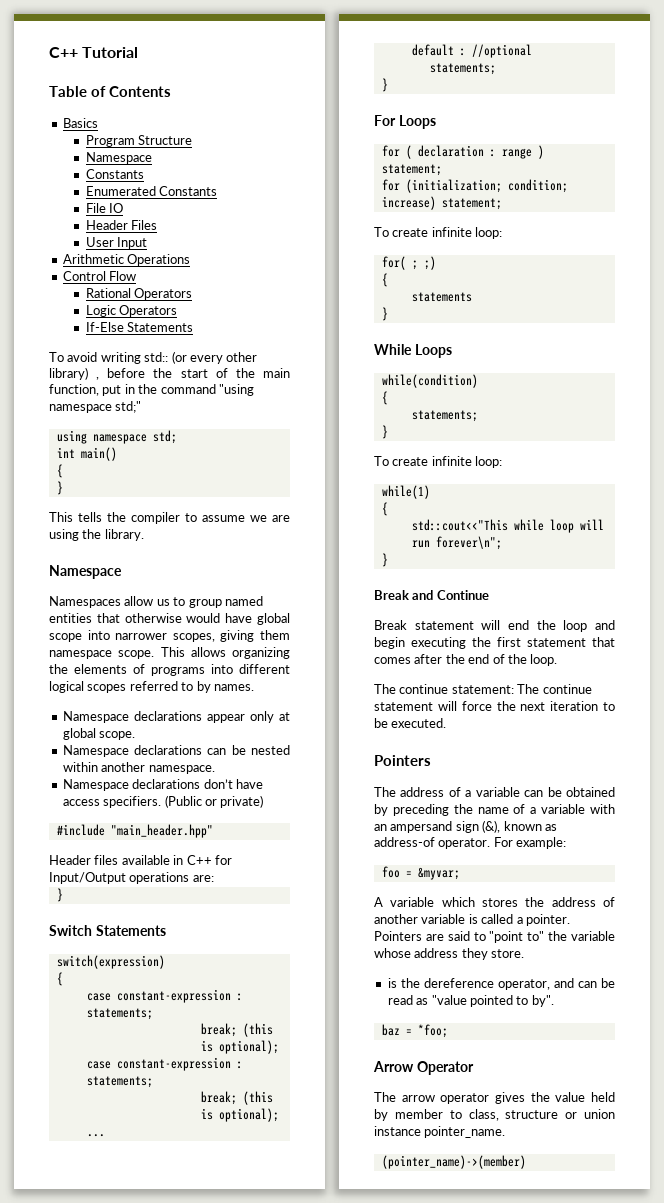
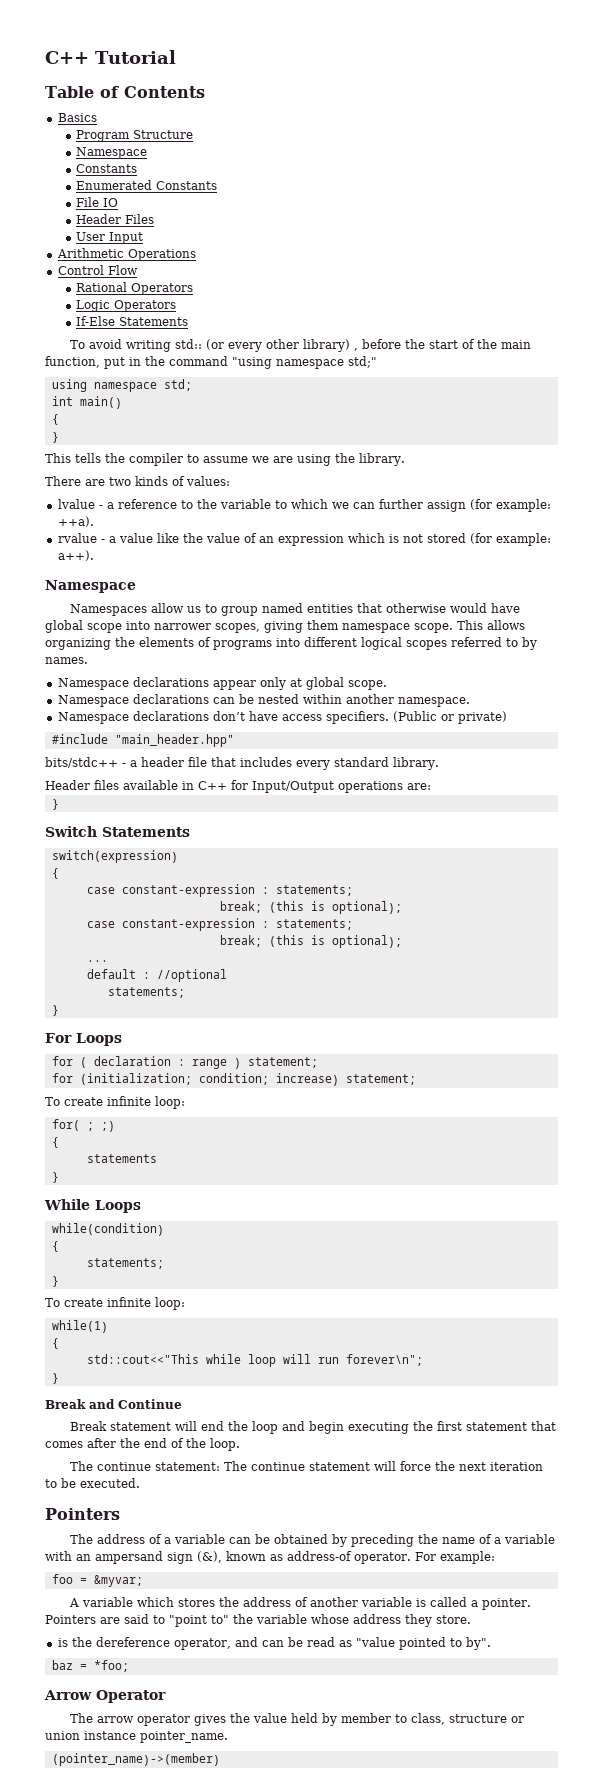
(144, 535) none -> [45,476,230,486] [57,499,551,512] [57,516,94,527] [57,533,551,546] [57,550,94,561] // There are two kinds of values: // lvalue - a reference to the variable to which we can further assign (for example: ++a). // rvalue - a value like the value of an expression which is not stored (for example: a++).
(213, 831) none -> [45,757,439,770] // bits/stdc++ - a header file that includes every standard library.

